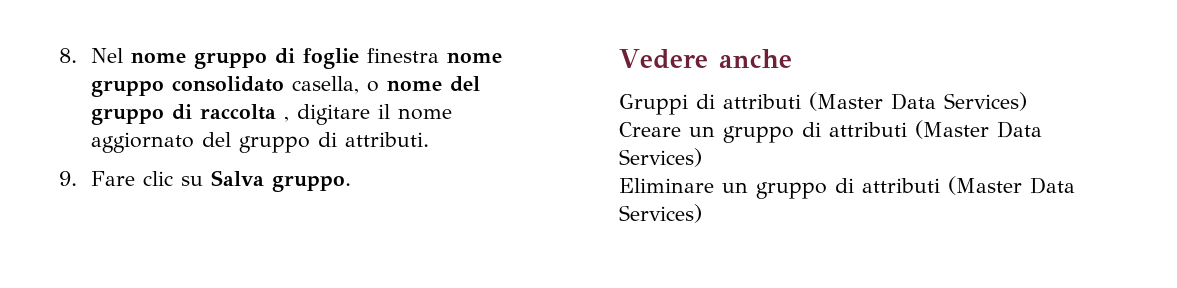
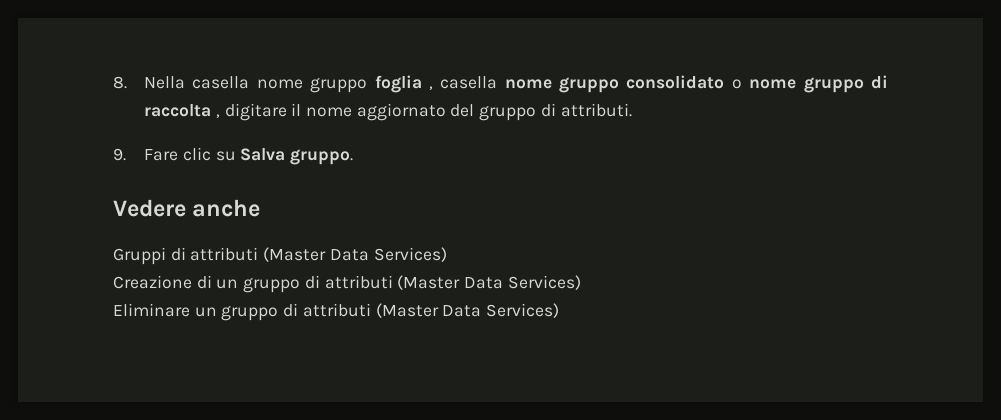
[91,48,440,69] Nel nome gruppo di foglie finestra -> [144,75,498,93] Nella casella nome gruppo foglia , casella
[292,76,360,94] casella, -> (725, 82) none
[450,76,481,92] del -> (797, 84) none
[619,122,681,137] Creare -> [113,275,212,289] Creazione di

